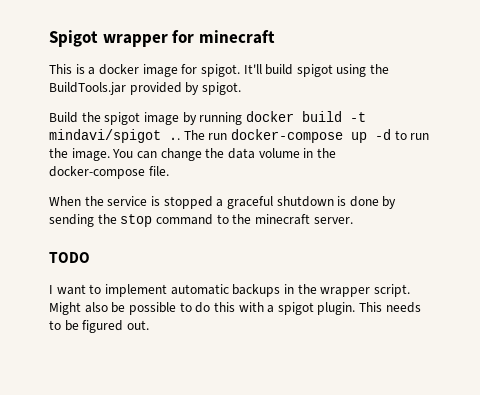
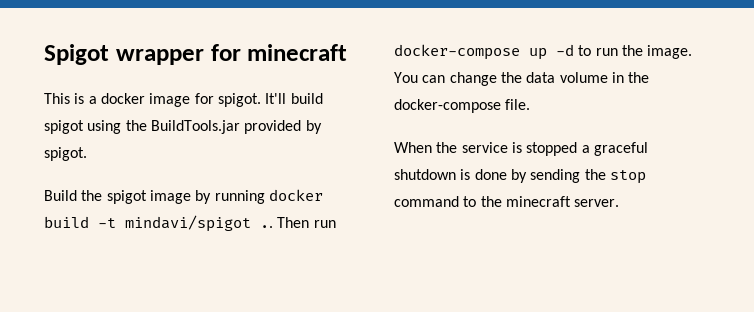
[183,130,205,140] The -> [277,217,310,228] Then
[49,252,90,263] [49,284,410,297] [49,302,421,315] [49,320,149,333] // TODO // I want to implement automatic backups in the wrapper script. Might also be possible to do this with a spigot plugin. This needs to be figured out. -> (620, 203) none

